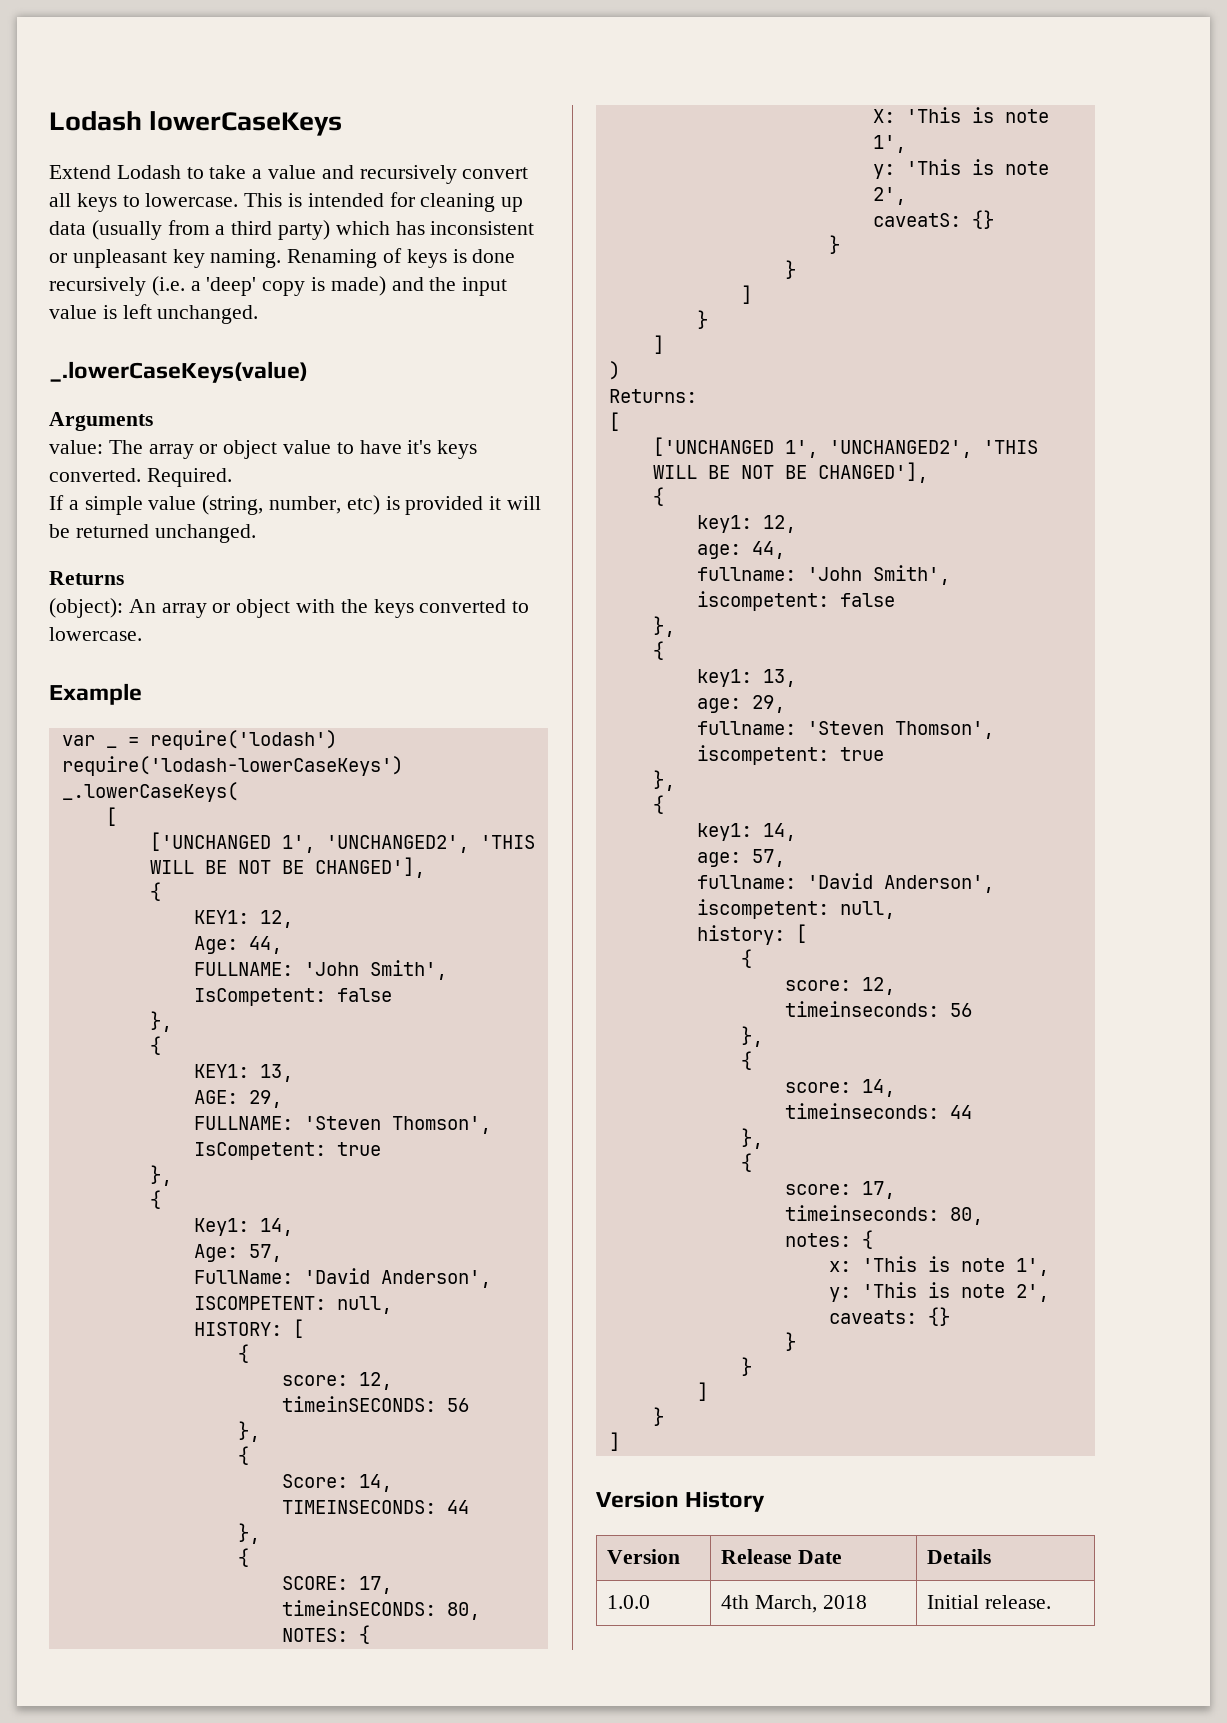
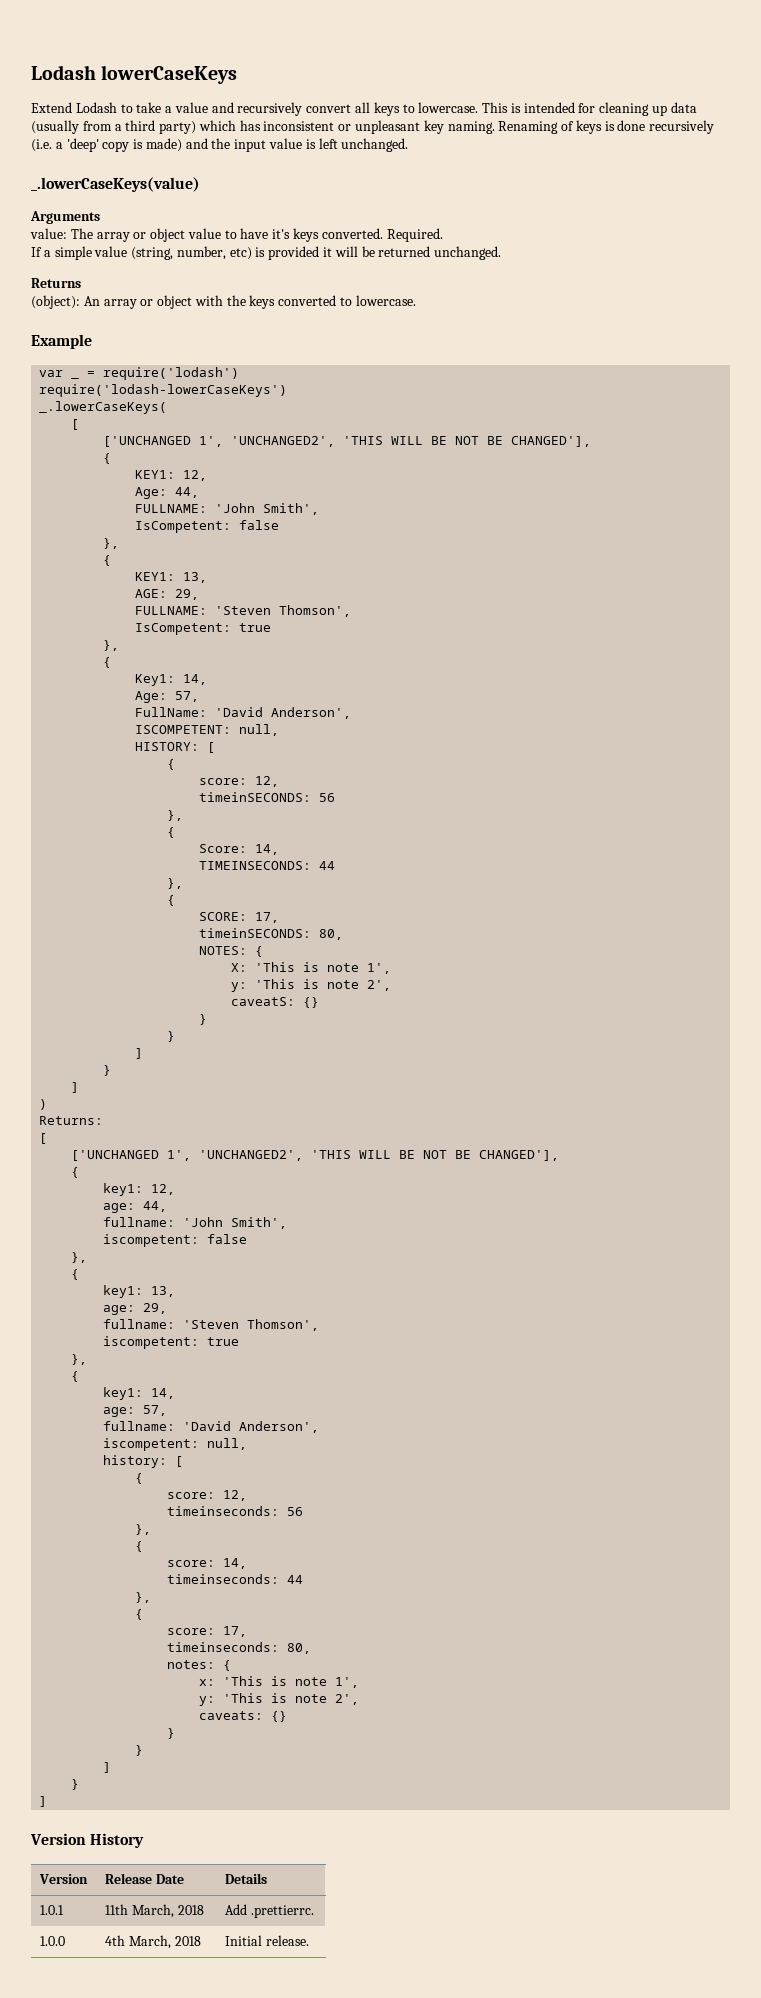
(992, 1556) none -> [39,1905,64,1915] [104,1904,204,1918] [224,1904,314,1918] // 1.0.1 | 11th March, 2018 | Add .prettierrc.

